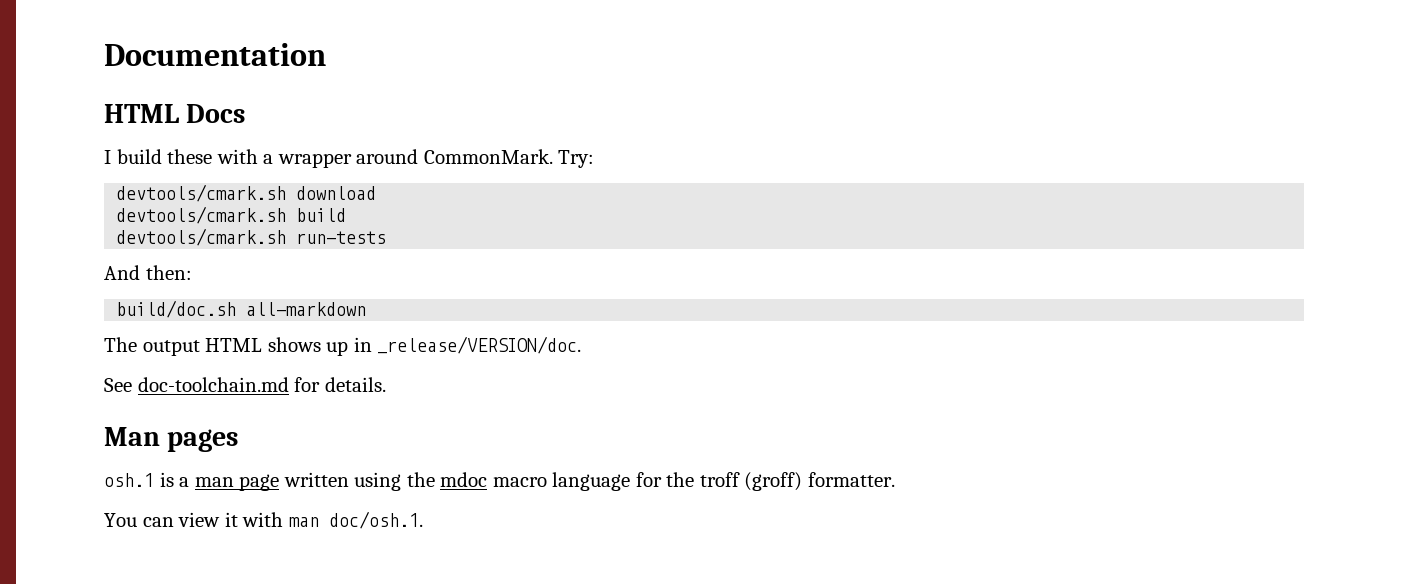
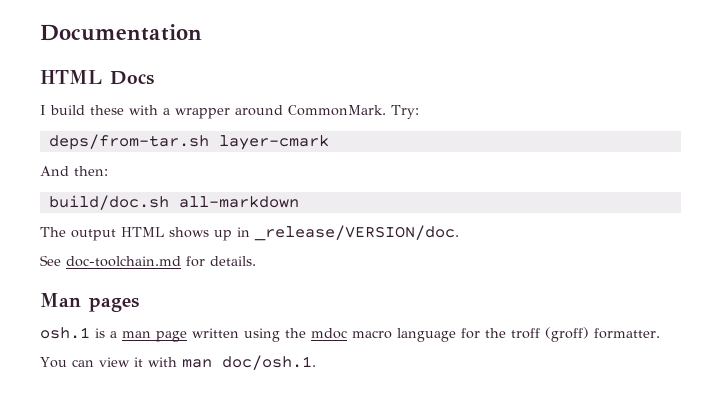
[116,184,377,202] [116,206,347,224] [116,228,387,246] devtools/cmark.sh download // devtools/cmark.sh build // devtools/cmark.sh run-tests -> [48,134,329,150] deps/from-tar.sh layer-cmark

